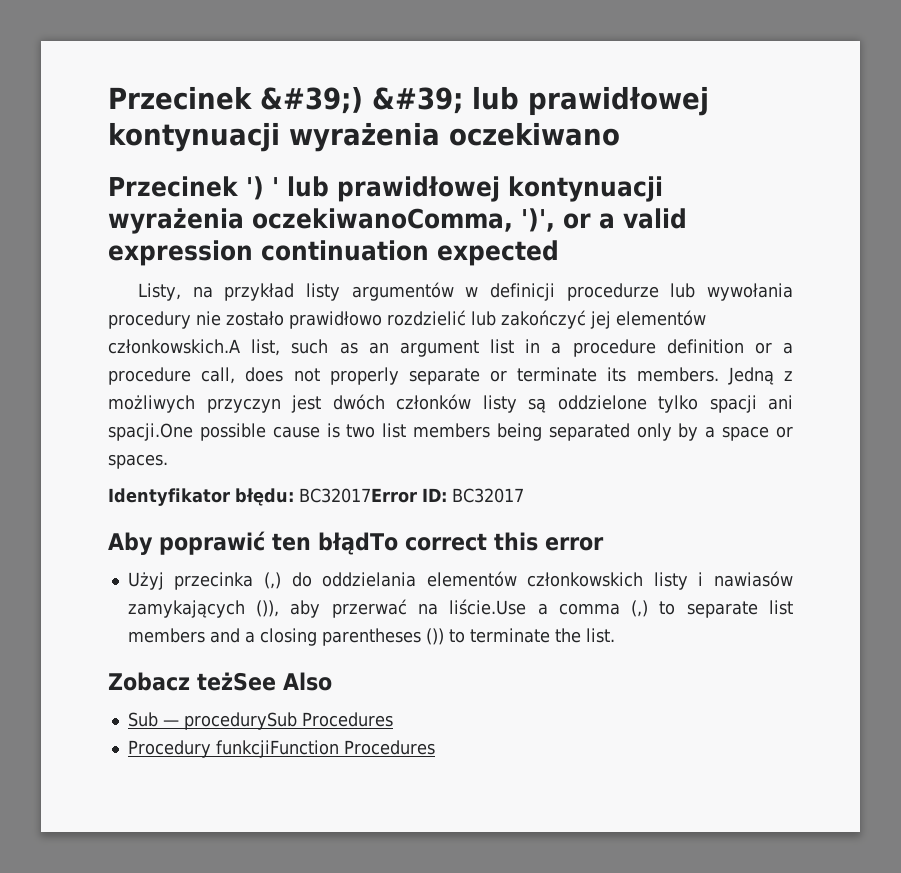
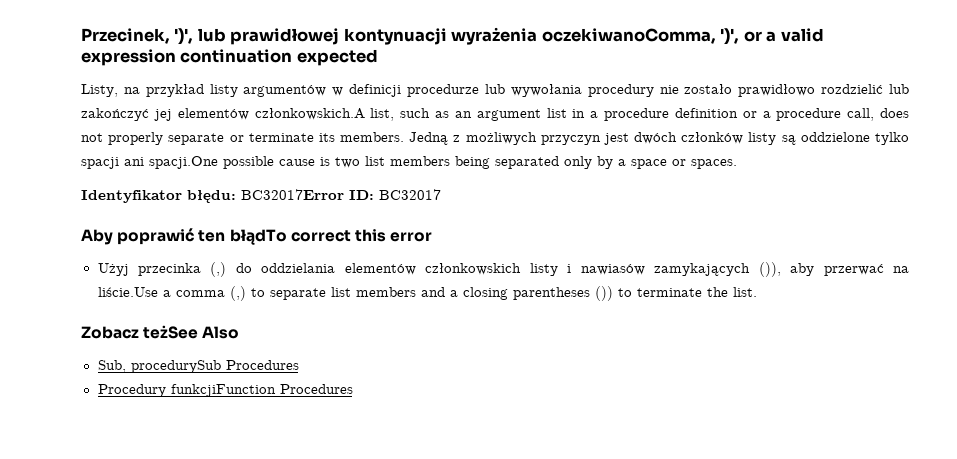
[108,86,709,116] [108,122,620,152] [108,176,279,200] Przecinek &#39;) &#39; lub prawidłowej kontynuacji wyrażenia oczekiwano // Przecinek ') ' -> [81,28,194,45] Przecinek, ')',
[127,712,179,727] Sub — -> [97,360,126,373] Sub,

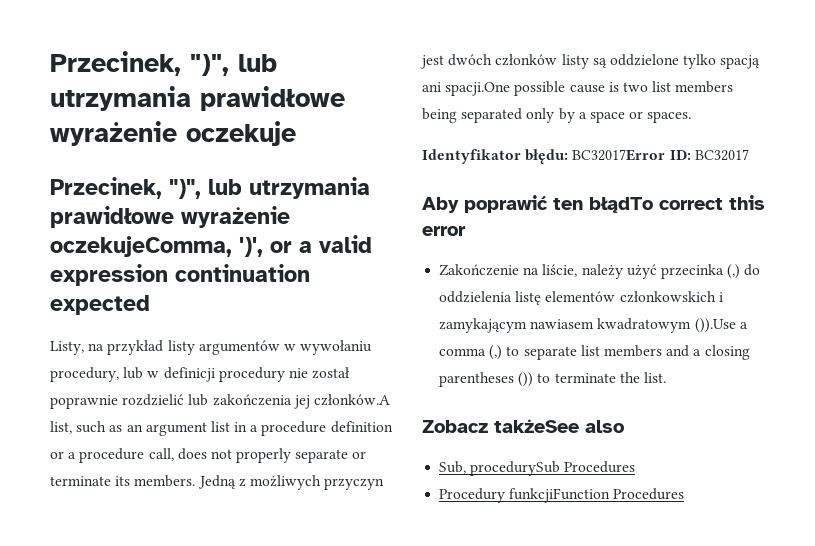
[81,27,716,45] Przecinek, ')', lub prawidłowej kontynuacji wyrażenia oczekiwanoComma, -> [50,51,277,76] [50,86,345,111] [50,121,296,146] [50,177,370,199] [50,206,290,228] [50,236,232,257] Przecinek, ")", lub utrzymania prawidłowe wyrażenie oczekuje // Przecinek, ")", lub utrzymania prawidłowe wyrażenie oczekujeComma,
[349,84,910,97] [81,108,365,121] definicji procedurze lub wywołania procedury nie zostało prawidłowo rozdzielić lub zakończyć jej elementów członkowskich.A -> [300,340,373,355] [50,367,351,382] [50,394,390,409] wywołaniu procedury, lub w definicji procedury nie został poprawnie rozdzielić lub zakończenia jej członków.A
[81,157,119,169] spacji -> [720,55,761,69] spacją
[97,262,909,277] [97,287,158,297] Użyj przecinka (,) do oddzielania elementów członkowskich listy i nawiasów zamykających ()), aby przerwać na liście.Use -> [439,264,761,279] [439,291,723,305] [439,318,736,333] Zakończenie na liście, należy użyć przecinka (,) do oddzielenia listę elementów członkowskich i zamykającym nawiasem kwadratowym ()).Use
[143,325,240,339] teżSee Also -> [494,419,624,433] takżeSee also

